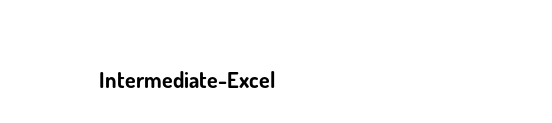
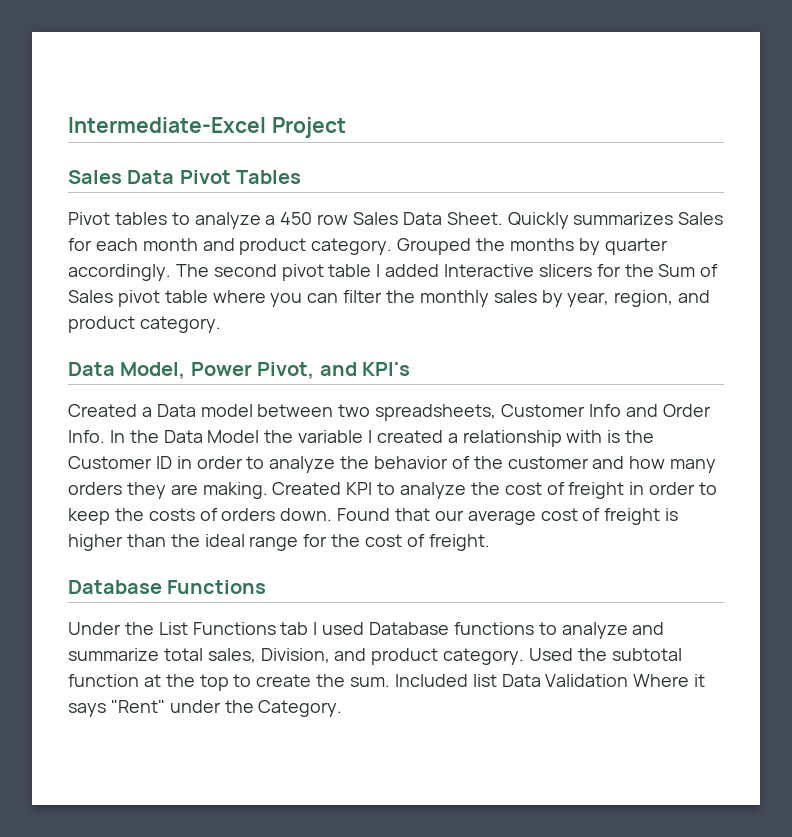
(275, 79) none -> [271,117,346,138] [68,170,302,184] [68,212,724,229] [68,238,668,255] [68,264,719,281] [68,290,711,307] [68,316,221,333] [68,362,410,379] [68,404,711,421] [68,430,655,447] [68,456,717,473] [68,482,718,499] [68,508,679,525] [68,534,490,551] [68,580,267,594] [68,622,665,639] [68,648,682,665] [68,674,706,691] [68,700,343,717] Project // Sales Data Pivot Tables // Pivot tables to analyze a 450 row Sales Data Sheet. Quickly summarizes Sales for each month and product category. Grouped the months by quarter accordingly. The second pivot table I added Interactive slicers for the Sum of Sales pivot table where you can filter the monthly sales by year, region, and product category. // Data Model, Power Pivot, and KPI's // Created a Data model between two spreadsheets, Customer Info and Order Info. In the Data Model the variable I created a relationship with is the Customer ID in order to analyze the behavior of the customer and how many orders they are making. Created KPI to analyze the cost of freight in order to keep the costs of orders down. Found that our average cost of freight is higher than the ideal range for the cost of freight. // Database Functions // Under the List Functions tab I used Database functions to analyze and summarize total sales, Division, and product category. Used the subtotal function at the top to create the sum. Included list Data Validation Where it says "Rent" under the Category.

